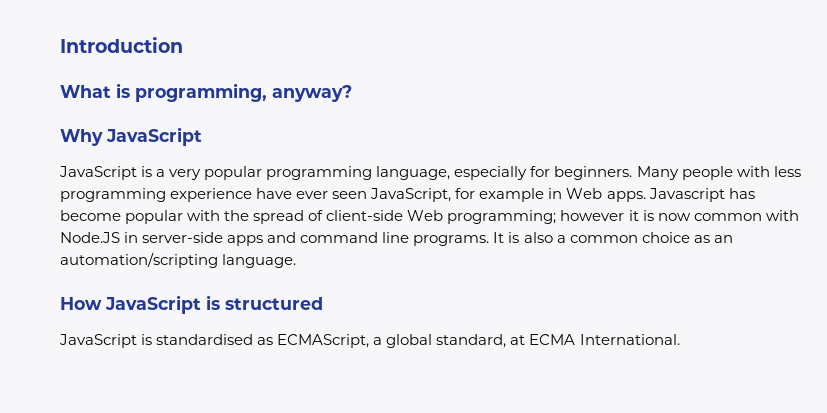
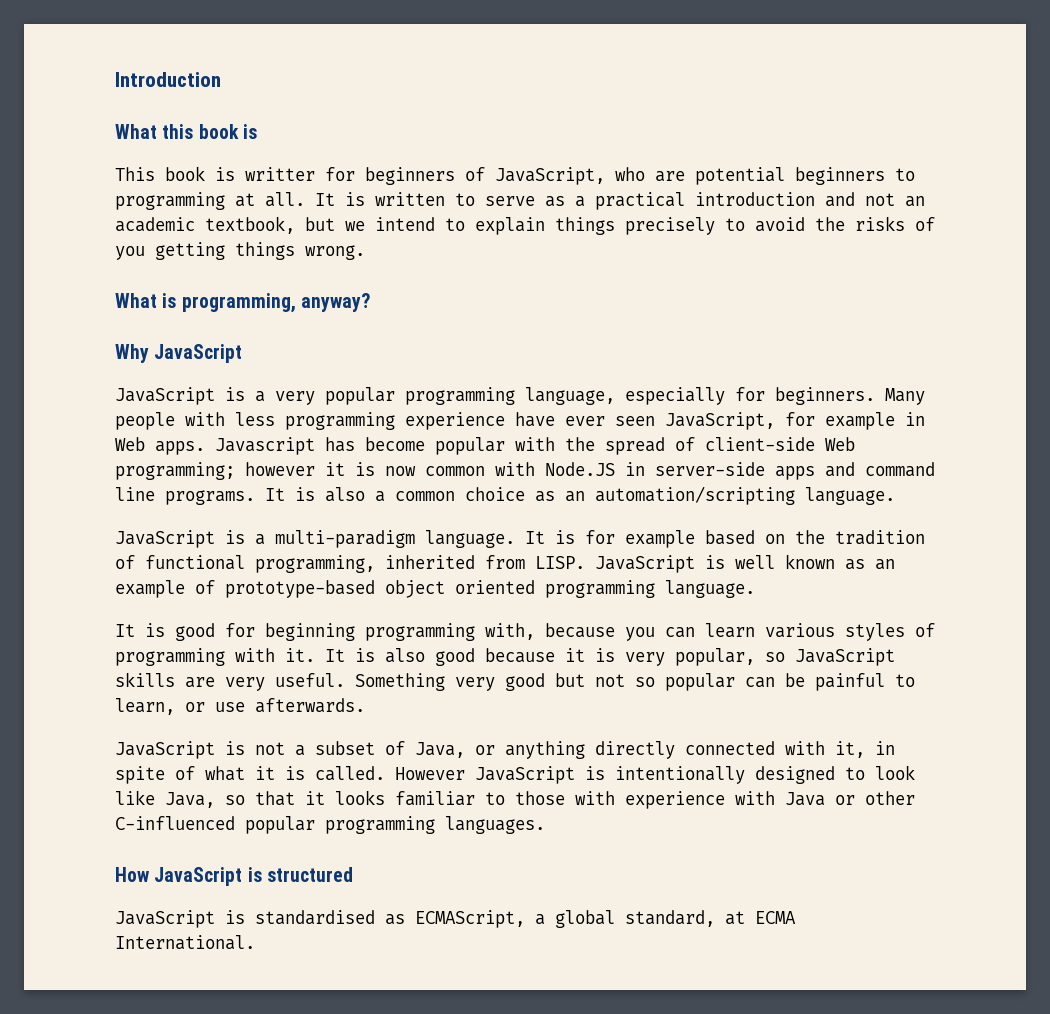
(183, 45) none -> [115,124,257,139] [115,166,915,185] [115,192,925,210] [115,216,935,235] [115,242,365,260] // What this book is // This book is writter for beginners of JavaScript, who are potential beginners to programming at all. It is written to serve as a practical introduction and not an academic textbook, but we intend to explain things precisely to avoid the risks of you getting things wrong.
(297, 261) none -> [115,530,925,548] [115,554,895,573] [115,580,755,598] [115,623,935,641] [115,648,895,666] [115,672,915,691] [115,698,365,715] [115,741,895,759] [115,765,915,784] [115,790,915,809] [115,816,545,834] // JavaScript is a multi-paradigm language. It is for example based on the tradition of functional programming, inherited from LISP. JavaScript is well known as an example of prototype-based object oriented programming language. // It is good for beginning programming with, because you can learn various styles of programming with it. It is also good because it is very popular, so JavaScript skills are very useful. Something very good but not so popular can be painful to learn, or use afterwards. // JavaScript is not a subset of Java, or anything directly connected with it, in spite of what it is called. However JavaScript is intentionally designed to look like Java, so that it looks familiar to those with experience with Java or other C-influenced popular programming languages.

